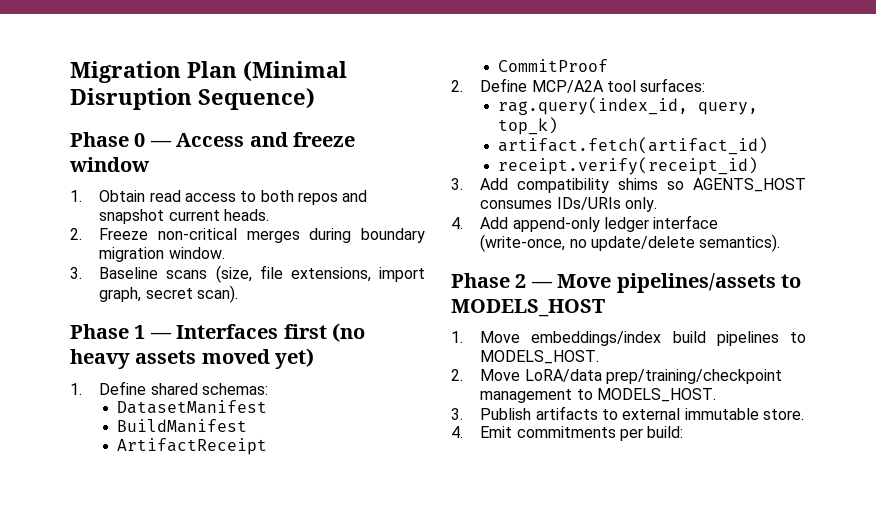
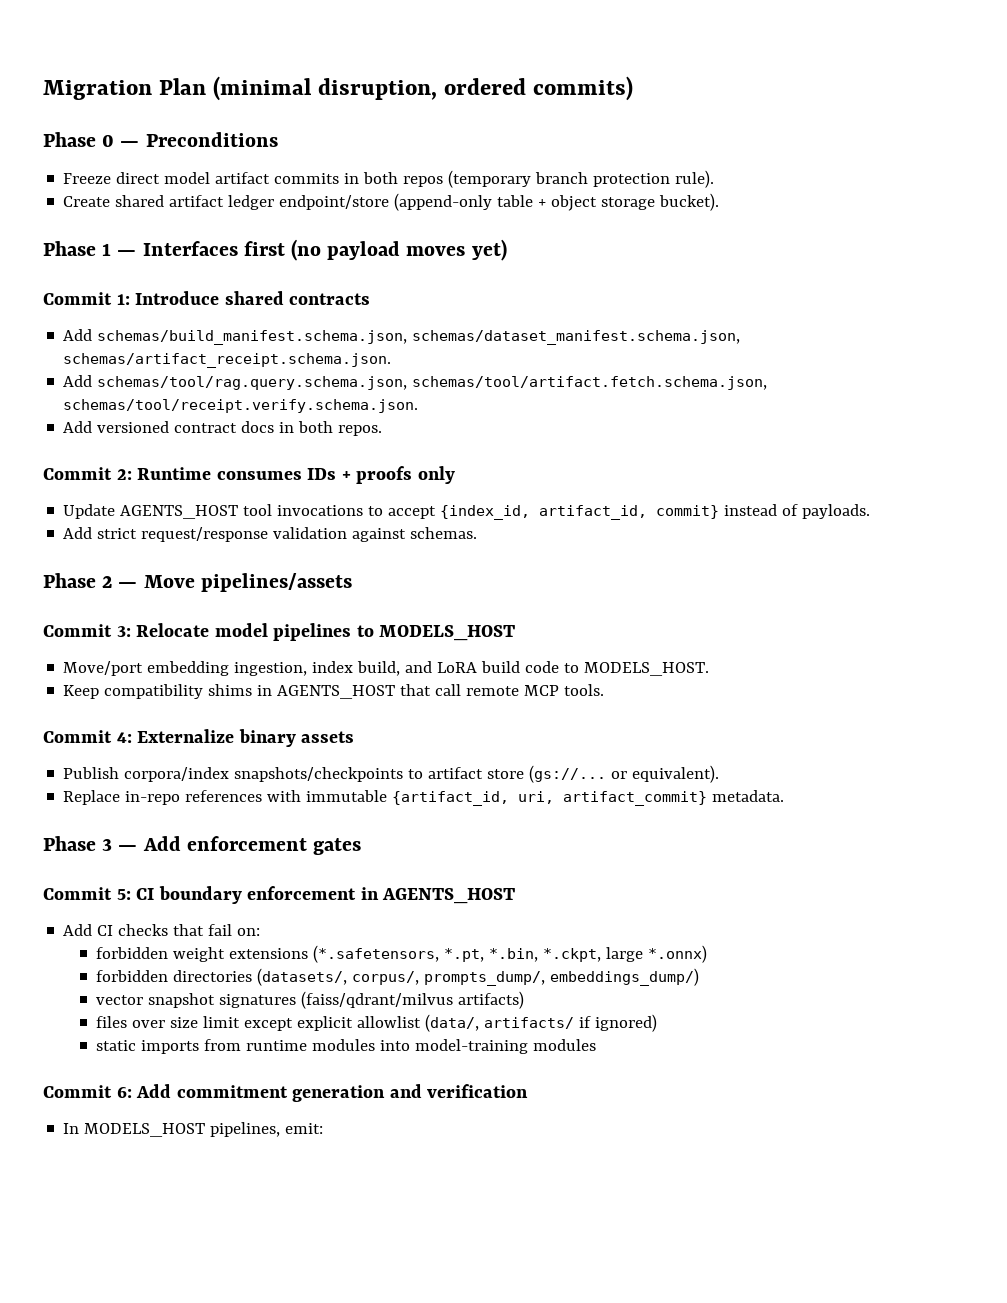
[243,61,347,82] [70,88,315,110] (Minimal Disruption Sequence) -> [213,76,634,101] (minimal disruption, ordered commits)
[176,132,355,147] [69,157,150,172] [70,190,368,205] [99,209,269,224] [70,228,426,243] [99,247,225,262] [70,265,425,283] [99,285,238,303] Access and freeze window // 1. Obtain read access to both repos and snapshot current heads. // 2. Freeze non-critical merges during boundary migration window. // 3. Baseline scans (size, file extensions, import graph, secret scan). -> [145,132,278,147] [63,170,715,188] [63,193,720,211] Preconditions // Freeze direct model artifact commits in both repos (temporary branch protection rule). // Create shared artifact ledger endpoint/store (append-only table + object storage bucket).
[70,348,315,369] [70,381,268,395] [116,400,267,414] [116,419,247,433] [116,438,267,455] [497,59,608,72] [451,78,706,93] [497,97,758,115] [497,117,558,135] [497,137,768,155] [497,157,758,175] [451,178,806,193] [480,197,657,212] [451,215,719,232] [480,234,781,252] heavy assets moved yet) // 1. Define shared schemas: // DatasetManifest // BuildManifest // ArtifactReceipt // CommitProof // 2. Define MCP/A2A tool surfaces: // rag.query(index_id, query, top_k) // artifact.fetch(artifact_id) // receipt.verify(receipt_id) // 3. Add compatibility shims so AGENTS_HOST consumes IDs/URIs only. // 4. Add append-only ledger interface (write-once, no update/delete semantics). -> [327,239,507,261] [43,291,371,305] [63,329,741,345] [63,353,392,368] [63,375,768,390] [63,399,419,413] [63,421,383,436] [43,466,455,484] [63,504,871,520] [63,527,478,542] payload moves yet) // Commit 1: Introduce shared contracts // Add schemas/build_manifest.schema.json, schemas/dataset_manifest.schema.json, schemas/artifact_receipt.schema.json. // Add schemas/tool/rag.query.schema.json, schemas/tool/artifact.fetch.schema.json, schemas/tool/receipt.verify.schema.json. // Add versioned contract docs in both repos. // Commit 2: Runtime consumes IDs + proofs only // Update AGENTS_HOST tool invocations to accept {index_id, artifact_id, commit} instead of payloads. // Add strict request/response validation against schemas.
[781,274,801,288] [451,299,605,317] [451,331,806,346] [480,350,600,364] [451,369,782,384] [480,388,716,403] [451,406,804,420] [451,426,684,441] to MODELS_HOST // 1. Move embeddings/index build pipelines to MODELS_HOST. // 2. Move LoRA/data prep/training/checkpoint management to MODELS_HOST. // 3. Publish artifacts to external immutable store. // 4. Emit commitments per build: -> [43,623,516,641] [63,661,710,676] [63,684,605,699] [43,729,355,747] [63,765,720,783] [63,790,785,806] [43,836,362,855] [43,886,516,904] [63,924,261,936] [96,945,708,963] [96,968,700,986] [96,991,525,1009] [96,1014,658,1032] [96,1039,597,1054] [43,1084,529,1102] [63,1122,324,1137] // Commit 3: Relocate model pipelines to MODELS_HOST // Move/port embedding ingestion, index build, and LoRA build code to MODELS_HOST. // Keep compatibility shims in AGENTS_HOST that call remote MCP tools. // Commit 4: Externalize binary assets // Publish corpora/index snapshots/checkpoints to artifact store (gs://... or equivalent). // Replace in-repo references with immutable {artifact_id, uri, artifact_commit} metadata. // Phase 3 — Add enforcement gates // Commit 5: CI boundary enforcement in AGENTS_HOST // Add CI checks that fail on: // forbidden weight extensions (*.safetensors, *.pt, *.bin, *.ckpt, large *.onnx) // forbidden directories (datasets/, corpus/, prompts_dump/, embeddings_dump/) // vector snapshot signatures (faiss/qdrant/milvus artifacts) // files over size limit except explicit allowlist (data/, artifacts/ if ignored) // static imports from runtime modules into model-training modules // Commit 6: Add commitment generation and verification // In MODELS_HOST pipelines, emit:

